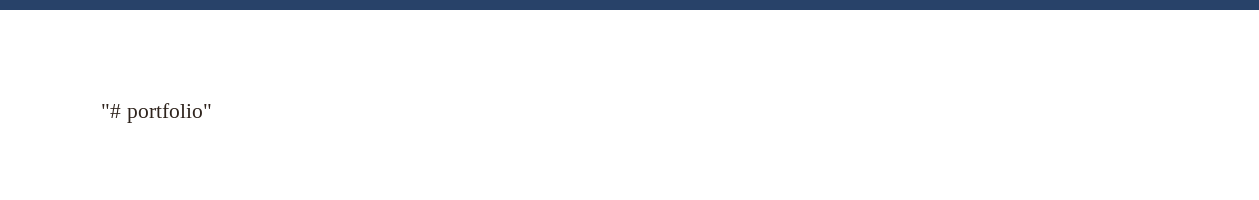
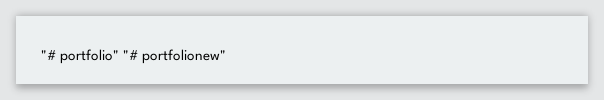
(212, 113) none -> [123,49,227,64] "# portfolionew"

